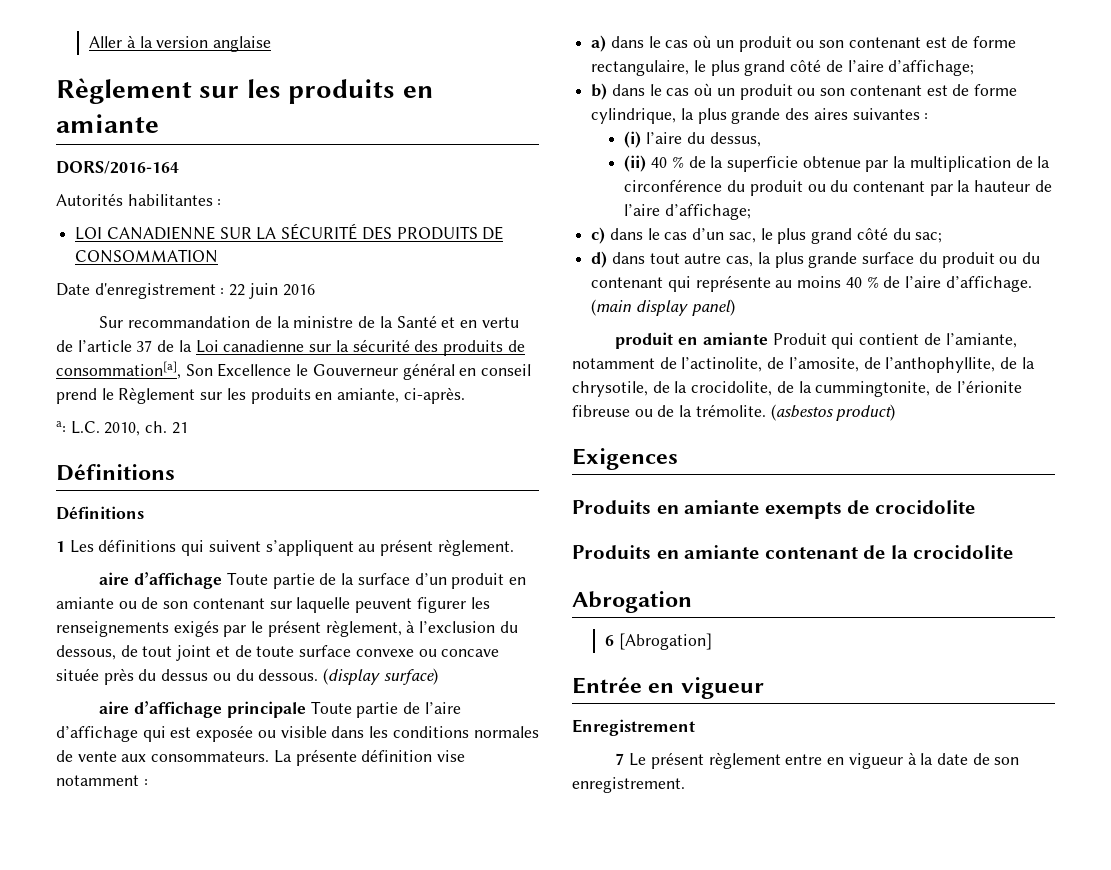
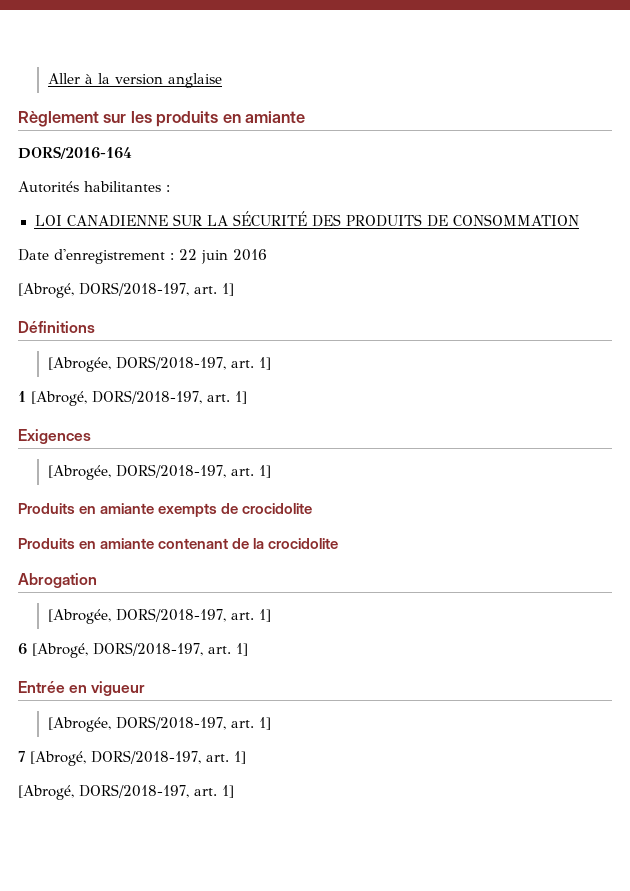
[99,315,519,328] [56,339,525,356] [56,361,532,380] [56,387,465,404] [56,421,188,436] [56,464,175,481] [56,506,144,520] [56,539,514,556] [99,572,527,589] [56,597,490,613] [56,620,518,637] [56,645,500,661] [56,668,438,685] [99,701,461,718] [56,725,539,742] [56,749,466,766] [56,775,148,786] [591,35,1016,52] [591,59,975,76] [591,83,1017,100] [591,108,929,124] [624,131,761,148] [624,155,1051,172] [624,179,1052,196] [624,204,752,220] [591,227,943,244] [591,251,1040,268] [591,275,1032,292] [591,299,735,316] [615,332,1017,349] [572,357,1035,373] [572,380,1022,397] [572,404,896,421] [572,448,678,470] Sur recommandation de la ministre de la Santé et en vertu de l’article 37 de la Loi canadienne sur la sécurité des produits de consommation[a], Son Excellence le Gouverneur général en conseil prend le Règlement sur les produits en amiante, ci-après. // a: L.C. 2010, ch. 21 // Définitions // Définitions // 1 Les définitions qui suivent s’appliquent au présent règlement. // aire d’affichage Toute partie de la surface d’un produit en amiante ou de son contenant sur laquelle peuvent figurer les renseignements exigés par le présent règlement, à l’exclusion du dessous, de tout joint et de toute surface convexe ou concave située près du dessus ou du dessous. (display surface) // aire d’affichage principale Toute partie de l’aire d’affichage qui est exposée ou visible dans les conditions normales de vente aux consommateurs. La présente définition vise notamment : // a) dans le cas où un produit ou son contenant est de forme rectangulaire, le plus grand côté de l’aire d’affichage; // b) dans le cas où un produit ou son contenant est de forme cylindrique, la plus grande des aires suivantes : // (i) l’aire du dessus, // (ii) 40 % de la superficie obtenue par la multiplication de la circonférence du produit ou du contenant par la hauteur de l’aire d’affichage; // c) dans le cas d’un sac, le plus grand côté du sac; // d) dans tout autre cas, la plus grande surface du produit ou du contenant qui représente au moins 40 % de l’aire d’affichage. (main display panel) // produit en amiante Produit qui contient de l’amiante, notamment de l’actinolite, de l’amosite, de l’anthophyllite, de la chrysotile, de la crocidolite, de la cummingtonite, de l’érionite fibreuse ou de la trémolite. (asbestos product) // Exigences -> [18,282,234,298] [18,321,95,333] [47,356,271,372] [18,390,247,406] [18,429,91,444] [47,464,271,480] [Abrogé, DORS/2018-197, art. 1] // Définitions // [Abrogée, DORS/2018-197, art. 1] // 1 [Abrogé, DORS/2018-197, art. 1] // Exigences // [Abrogée, DORS/2018-197, art. 1]
[605,633,712,650] [572,677,764,699] [572,719,695,736] [615,752,1020,769] [572,777,685,793] 6 [Abrogation] // Entrée en vigueur // Enregistrement // 7 Le présent règlement entre en vigueur à la date de son enregistrement. -> [47,608,271,624] [18,642,248,658] [18,681,146,696] [47,716,271,732] [18,750,246,766] [18,784,234,800] [Abrogée, DORS/2018-197, art. 1] // 6 [Abrogé, DORS/2018-197, art. 1] // Entrée en vigueur // [Abrogée, DORS/2018-197, art. 1] // 7 [Abrogé, DORS/2018-197, art. 1] // [Abrogé, DORS/2018-197, art. 1]

